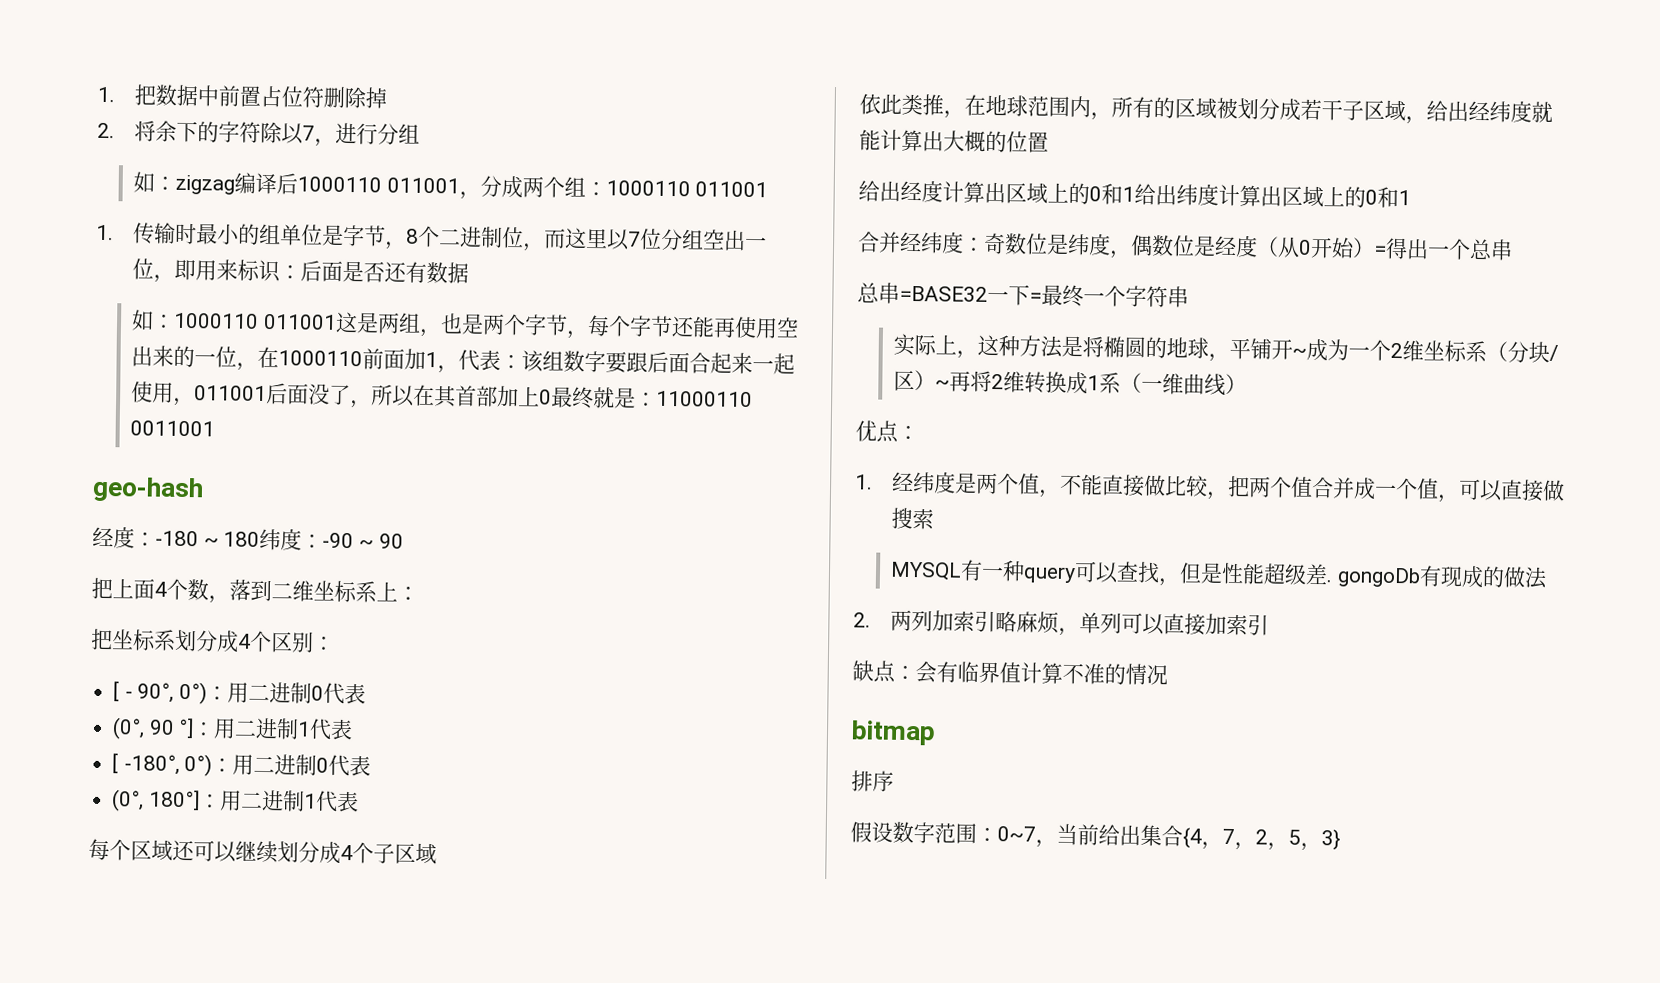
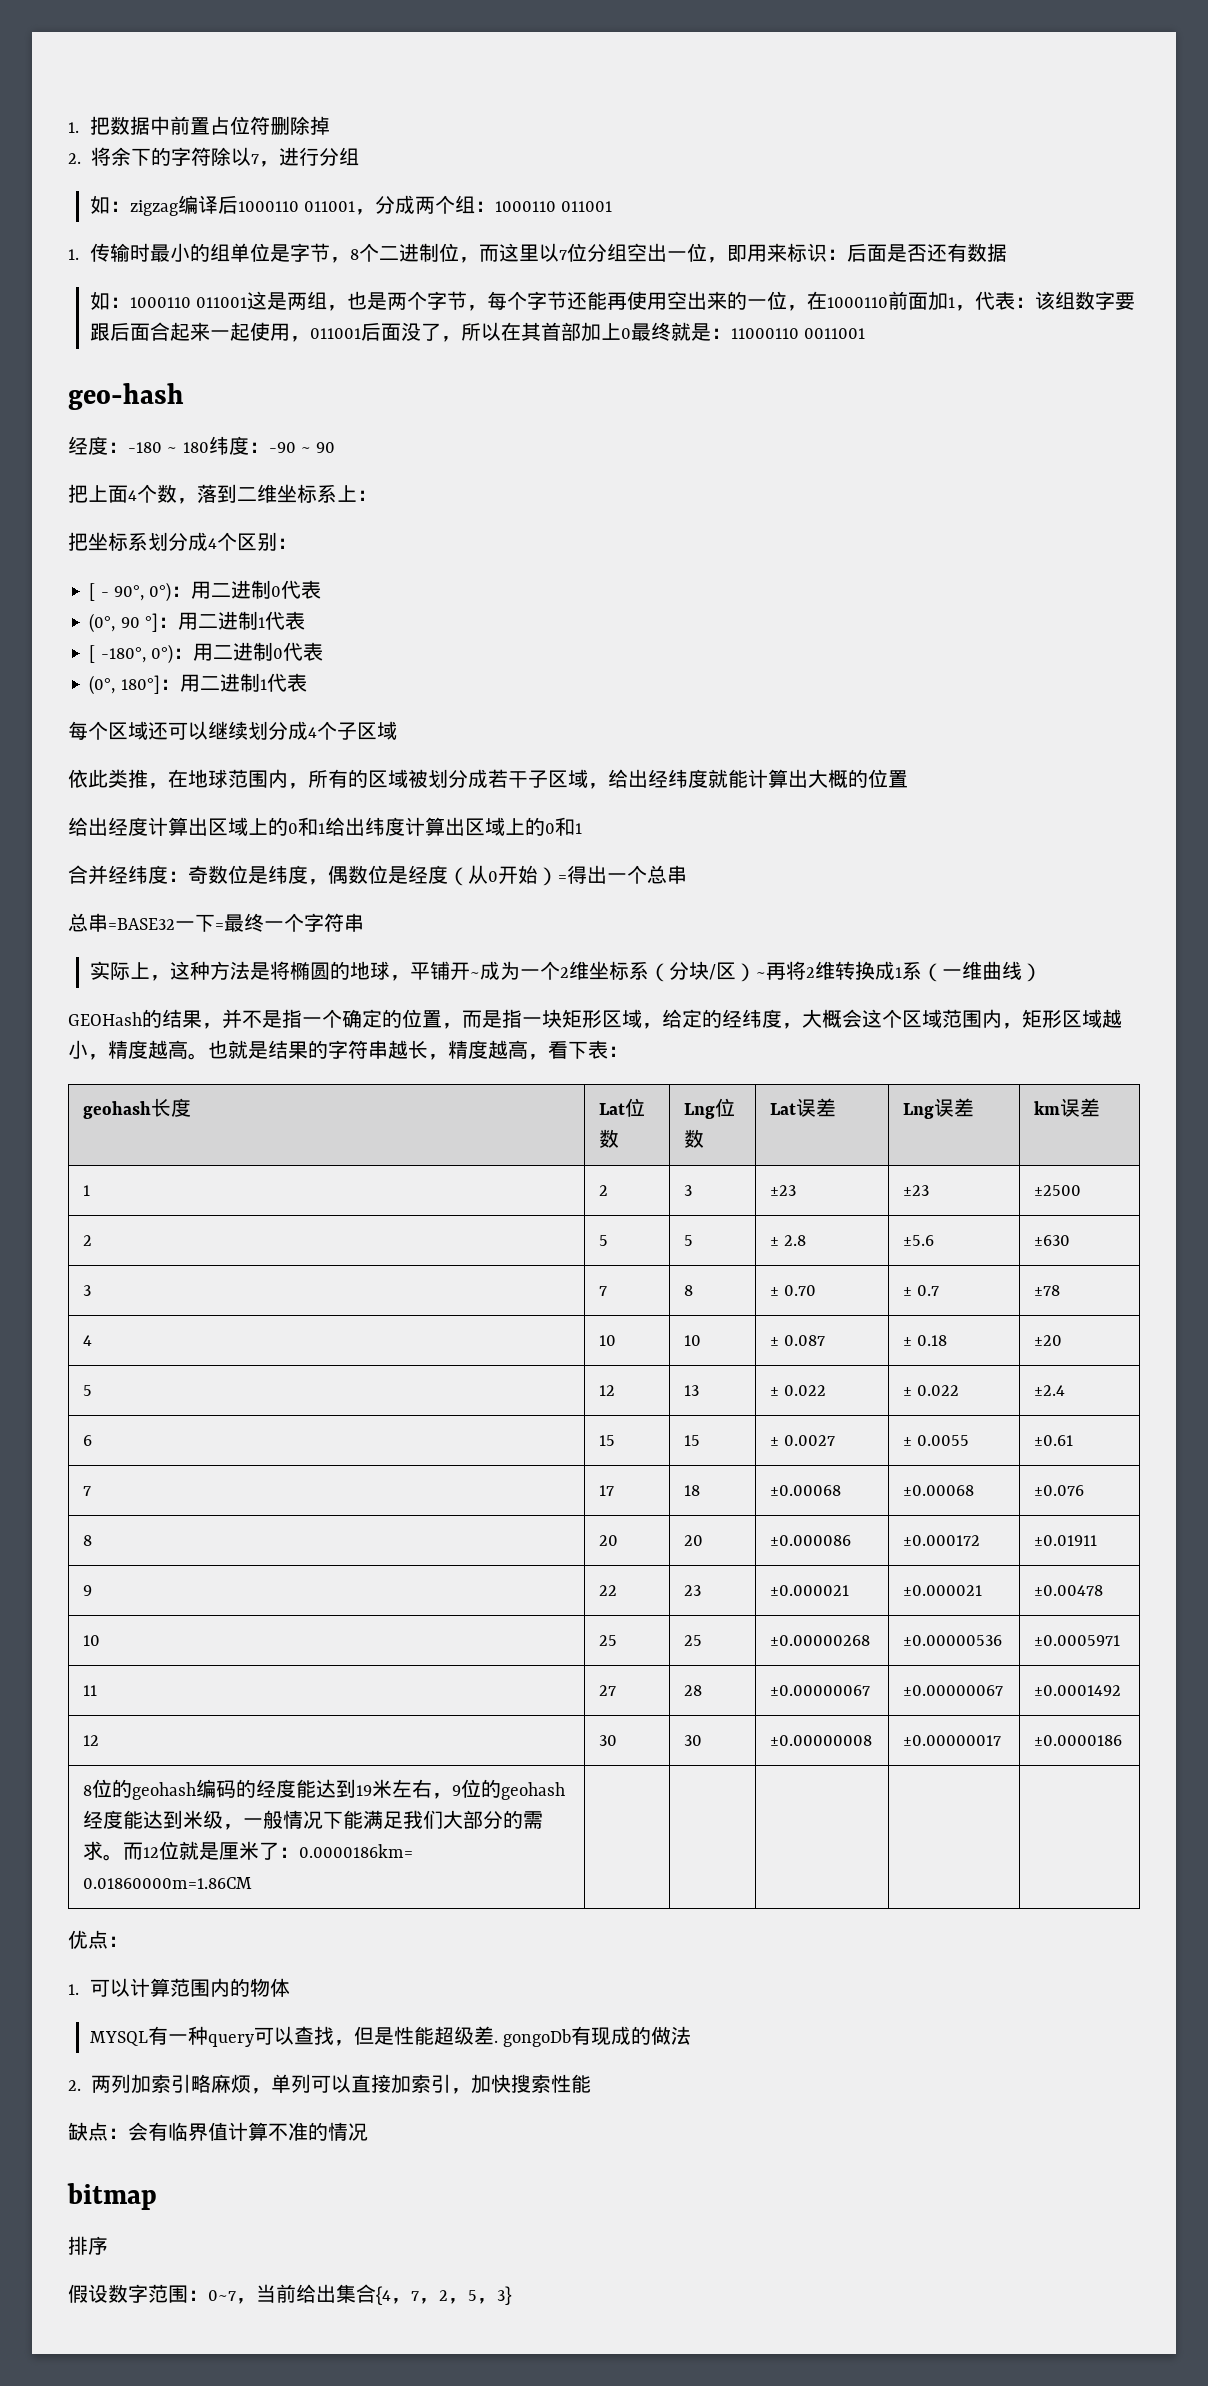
[855,420,919,443] [855,471,1566,503] [891,507,935,530] 优点： // 1.经纬度是两个值，不能直接做比较，把两个值合并成一个值，可以直接做搜索 -> [68,1009,1122,1029] [68,1040,628,1060] [83,1098,192,1119] [599,1098,646,1117] [599,1129,620,1148] [684,1098,736,1119] [684,1129,705,1148] [770,1098,837,1117] [903,1098,975,1119] [1034,1098,1101,1117] [83,1185,91,1196] [599,1185,609,1196] [684,1185,693,1196] [770,1185,797,1196] [903,1185,930,1196] [1034,1185,1082,1196] [83,1235,93,1246] [599,1235,609,1246] [684,1235,694,1246] [770,1235,807,1246] [903,1235,935,1246] [1034,1235,1071,1246] [83,1285,92,1296] [599,1286,608,1296] [684,1285,694,1296] [770,1285,817,1296] [903,1285,940,1296] [1034,1285,1061,1296] [83,1335,93,1346] [599,1335,617,1346] [684,1335,702,1346] [770,1335,826,1346] [903,1335,948,1346] [1034,1335,1063,1346] [83,1385,93,1396] [599,1385,616,1396] [684,1385,700,1396] [770,1385,827,1396] [903,1385,960,1396] [1034,1385,1066,1396] [83,1435,93,1446] [599,1435,616,1446] [684,1435,701,1446] [770,1435,836,1446] [903,1435,970,1446] [1034,1435,1074,1446] [83,1486,92,1496] [599,1485,615,1496] [684,1485,701,1496] [770,1485,842,1496] [903,1485,975,1496] [1034,1485,1085,1496] [83,1535,93,1546] [599,1535,619,1546] [684,1535,704,1546] [770,1535,852,1546] [903,1535,981,1546] [1034,1535,1098,1546] [83,1585,93,1596] [599,1585,618,1596] [684,1585,702,1596] [770,1585,850,1596] [903,1585,983,1596] [1034,1585,1104,1596] [83,1635,101,1646] [599,1635,618,1646] [684,1635,703,1646] [770,1635,871,1646] [903,1635,1003,1646] [1034,1635,1121,1646] [83,1685,98,1696] [599,1685,617,1696] [684,1685,703,1696] [770,1685,871,1696] [903,1685,1004,1696] [1034,1685,1122,1696] [83,1735,100,1746] [599,1735,618,1746] [684,1735,703,1746] [770,1735,873,1746] [903,1735,1002,1746] [1034,1735,1123,1746] [83,1779,566,1800] [83,1810,544,1830] [83,1841,414,1861] [83,1877,253,1889] [68,1930,128,1949] [68,1978,290,1997] GEOHash的结果，并不是指一个确定的位置，而是指一块矩形区域，给定的经纬度，大概会这个区域范围内，矩形区域越小，精度越高。也就是结果的字符串越长，精度越高，看下表： // geohash长度 | Lat位数 | Lng位数 | Lat误差 | Lng误差 | km误差 // 1 | 2 | 3 | ±23 | ±23 | ±2500 // 2 | 5 | 5 | ± 2.8 | ±5.6 | ±630 // 3 | 7 | 8 | ± 0.70 | ± 0.7 | ±78 // 4 | 10 | 10 | ± 0.087 | ± 0.18 | ±20 // 5 | 12 | 13 | ± 0.022 | ± 0.022 | ±2.4 // 6 | 15 | 15 | ± 0.0027 | ± 0.0055 | ±0.61 // 7 | 17 | 18 | ±0.00068 | ±0.00068 | ±0.076 // 8 | 20 | 20 | ±0.000086 | ±0.000172 | ±0.01911 // 9 | 22 | 23 | ±0.000021 | ±0.000021 | ±0.00478 // 10 | 25 | 25 | ±0.00000268 | ±0.00000536 | ±0.0005971 // 11 | 27 | 28 | ±0.00000067 | ±0.00000067 | ±0.0001492 // 12 | 30 | 30 | ±0.00000008 | ±0.00000017 | ±0.0000186 // 8位的geohash编码的经度能达到19米左右，9位的geohash经度能达到米级，一般情况下能满足我们大部分的需求。而12位就是厘米了：0.0000186km= 0.01860000m=1.86CM | | | | | // 优点： // 1.可以计算范围内的物体
(1270, 625) none -> [450,2074,591,2094] ，加快搜索性能

